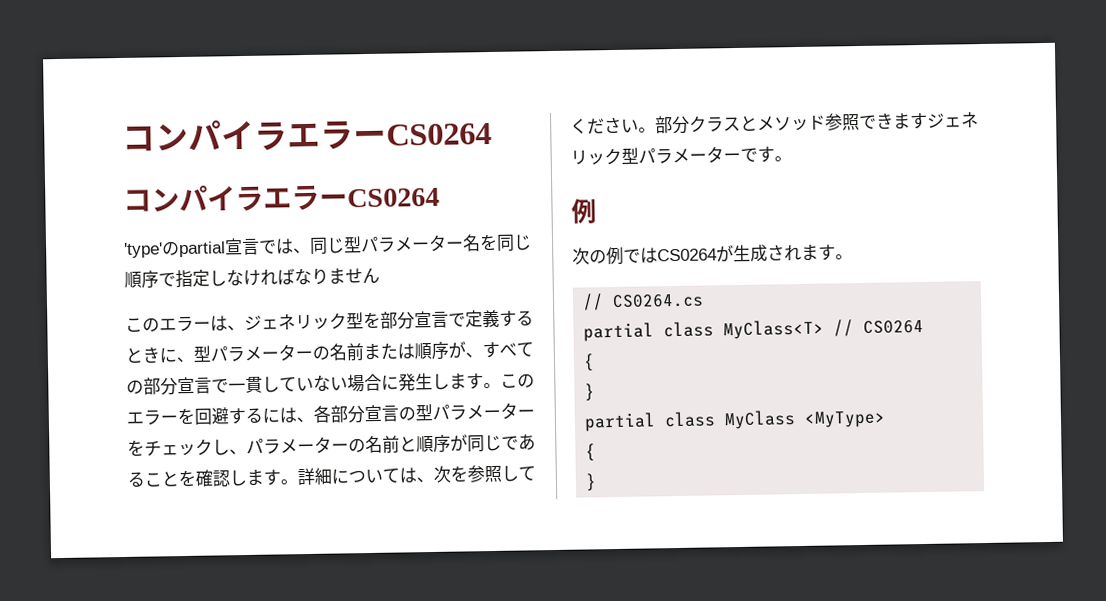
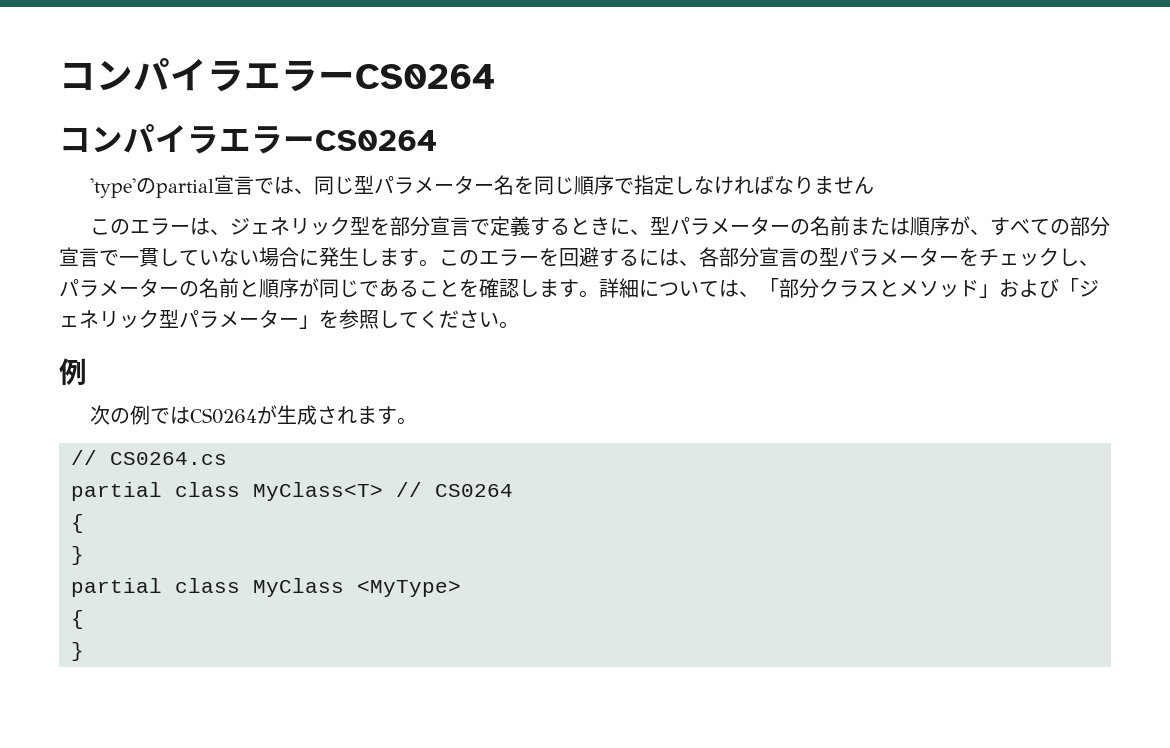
[433,465,536,483] [570,116,656,135] 次を参照してください。 -> [759,278,779,296] 「
[825,112,928,131] 参照できます -> [979,278,1079,298] 」および「
[740,146,775,163] です -> [299,309,499,329] 」を参照してください

